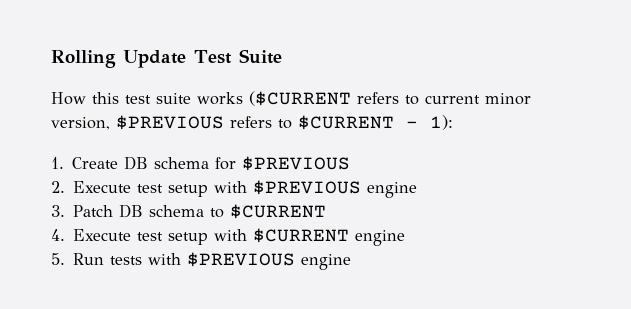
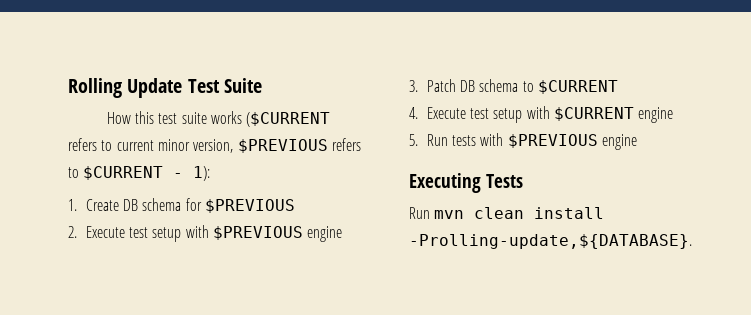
(352, 262) none -> [409,173,523,193] [409,207,605,219] [409,234,692,249] // Executing Tests // Run mvn clean install -Prolling-update,${DATABASE}.

